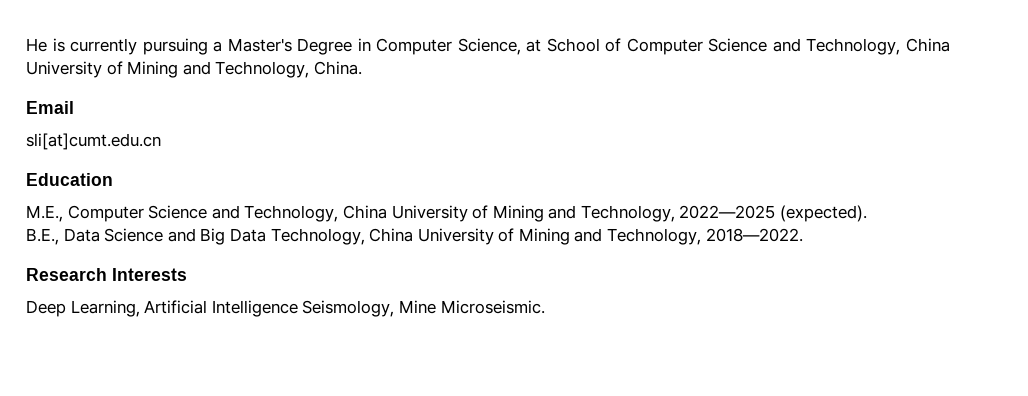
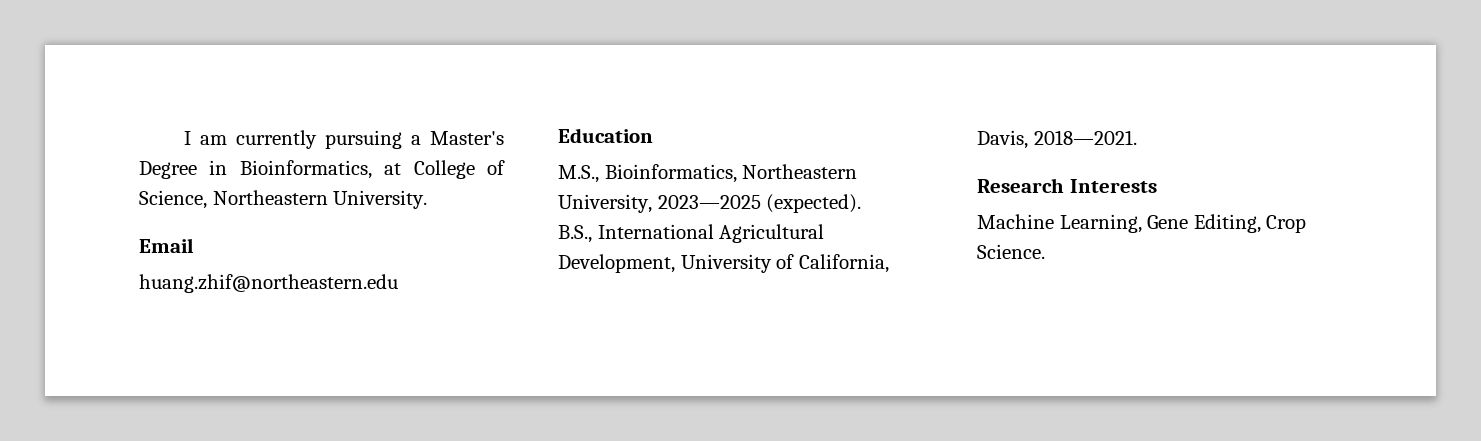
[26,38,65,52] He is -> [183,131,227,145] I am
[376,38,950,55] [26,61,362,78] Computer Science, at School of Computer Science and Technology, China University of Mining and Technology, China. -> [239,160,505,179] [139,190,428,209] Bioinformatics, at College of Science, Northeastern University.
[26,133,161,150] sli[at]cumt.edu.cn -> [139,274,398,293] huang.zhif@northeastern.edu
[26,205,868,222] [26,228,803,245] [26,268,187,281] [26,300,545,317] M.E., Computer Science and Technology, China University of Mining and Technology, 2022—2025 (expected). // B.E., Data Science and Big Data Technology, China University of Mining and Technology, 2018—2022. // Research Interests // Deep Learning, Artificial Intelligence Seismology, Mine Microseismic. -> [558,164,858,183] [558,194,862,213] [558,224,825,243] [558,254,889,273] [977,130,1137,149] [977,178,1157,193] [977,214,1307,233] [977,244,1045,259] M.S., Bioinformatics, Northeastern University, 2023—2025 (expected). // B.S., International Agricultural Development, University of California, Davis, 2018—2021. // Research Interests // Machine Learning, Gene Editing, Crop Science.

